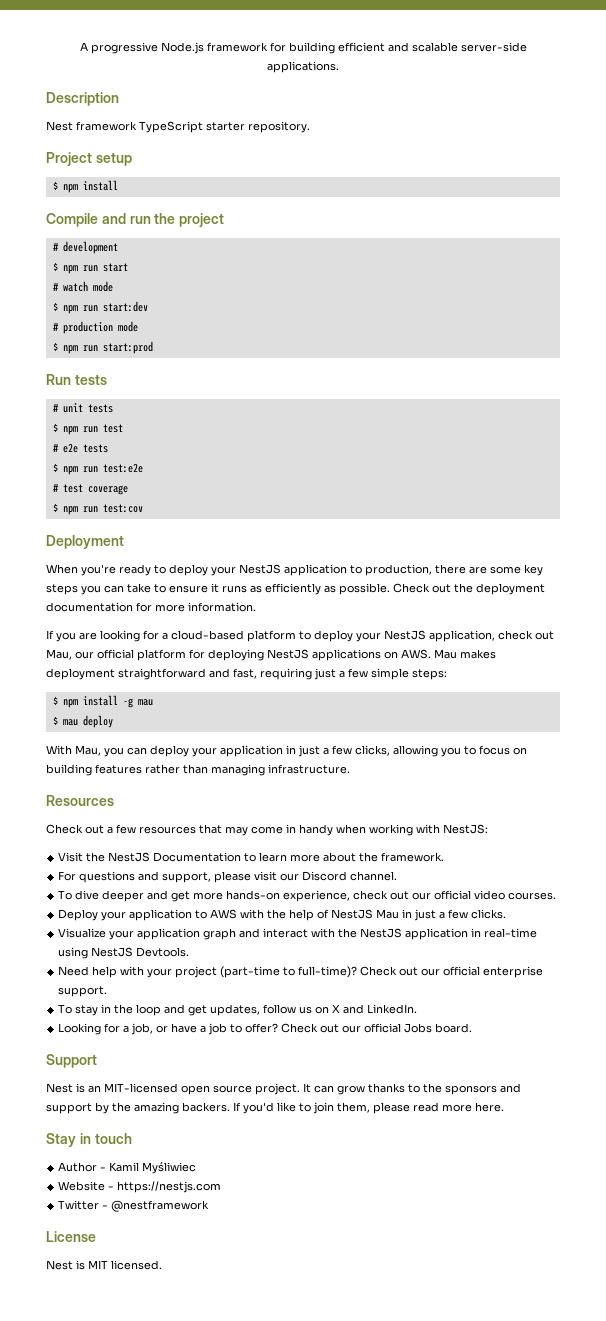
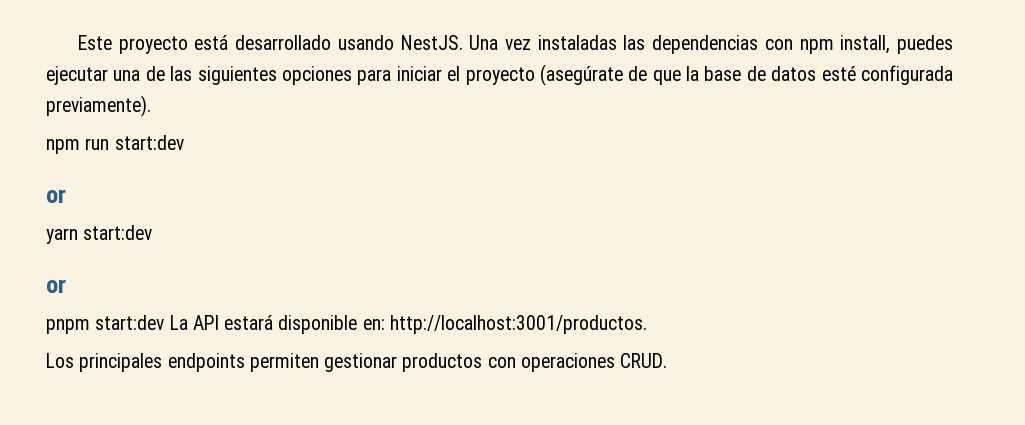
[79,42,527,54] [267,61,339,73] [46,92,119,106] [46,121,310,133] [46,152,132,166] [52,180,118,193] [46,213,225,227] [52,241,118,254] [52,262,128,274] [52,281,113,292] [52,301,148,314] [52,321,138,334] [52,341,153,354] [46,374,107,385] [52,403,113,413] [52,423,123,435] [52,443,108,453] [52,463,143,475] [52,483,128,495] [52,503,143,515] [46,535,124,549] [46,564,543,576] [46,583,545,595] [46,602,256,612] [46,630,554,642] [46,649,496,661] [46,668,447,680] [52,695,153,708] [52,715,113,728] [46,745,527,757] [46,764,350,776] [46,795,114,806] [46,824,488,836] [58,852,445,862] [58,871,398,883] [58,890,557,902] [58,909,507,921] [58,928,538,940] [58,947,190,959] [58,966,544,978] [58,986,108,997] [58,1004,418,1016] [58,1023,473,1035] [46,1054,97,1068] [46,1083,521,1095] [46,1102,504,1114] [46,1133,132,1147] [58,1162,197,1174] [58,1181,222,1193] [58,1200,210,1212] [46,1231,96,1242] [46,1260,162,1270] A progressive Node.js framework for building efficient and scalable server-side applications. // Description // Nest framework TypeScript starter repository. // Project setup // $ npm install // Compile and run the project // # development // $ npm run start // # watch mode // $ npm run start:dev // # production mode // $ npm run start:prod // Run tests // # unit tests // $ npm run test // # e2e tests // $ npm run test:e2e // # test coverage // $ npm run test:cov // Deployment // When you're ready to deploy your NestJS application to production, there are some key steps you can take to ensure it runs as efficiently as possible. Check out the deployment documentation for more information. // If you are looking for a cloud-based platform to deploy your NestJS application, check out Mau, our official platform for deploying NestJS applications on AWS. Mau makes deployment straightforward and fast, requiring just a few simple steps: // $ npm install -g mau // $ mau deploy // With Mau, you can deploy your application in just a few clicks, allowing you to focus on building features rather than managing infrastructure. // Resources // Check out a few resources that may come in handy when working with NestJS: // Visit the NestJS Documentation to learn more about the framework. // For questions and support, please visit our Discord channel. // To dive deeper and get more hands-on experience, check out our official video courses. // Deploy your application to AWS with the help of NestJS Mau in just a few clicks. // Visualize your application graph and interact with the NestJS application in real-time using NestJS Devtools. // Need help with your project (part-time to full-time)? Check out our official enterprise support. // To stay in the loop and get updates, follow us on X and LinkedIn. // Looking for a job, or have a job to offer? Check out our official Jobs board. // Support // Nest is an MIT-licensed open source project. It can grow thanks to the sponsors and support by the amazing backers. If you'd like to join them, please read more here. // Stay in touch // Author - Kamil Myśliwiec // Website - https://nestjs.com // Twitter - @nestframework // License // Nest is MIT licensed. -> [78,35,953,54] [46,64,954,86] [46,95,151,117] [46,135,184,154] [46,189,66,203] [46,225,153,244] [46,279,66,293] [46,315,647,334] [46,353,668,372] Este proyecto está desarrollado usando NestJS. Una vez instaladas las dependencias con npm install, puedes ejecutar una de las siguientes opciones para iniciar el proyecto (asegúrate de que la base de datos esté configurada previamente). // npm run start:dev // or // yarn start:dev // or // pnpm start:dev La API estará disponible en: http://localhost:3001/productos. // Los principales endpoints permiten gestionar productos con operaciones CRUD.

